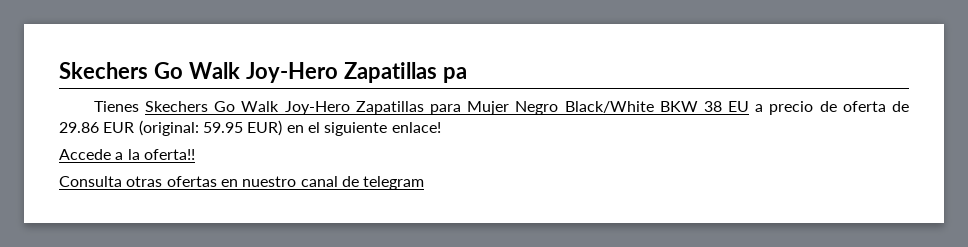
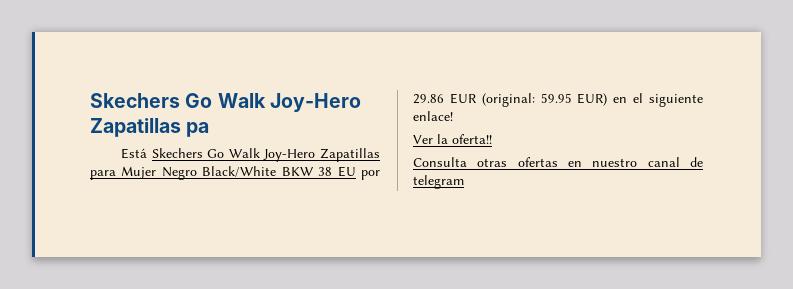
[93,101,139,112] Tienes -> [121,148,148,159] Está
[755,101,910,115] a precio de oferta de -> [361,170,380,180] por
[59,149,124,160] Accede a -> [413,135,433,144] Ver

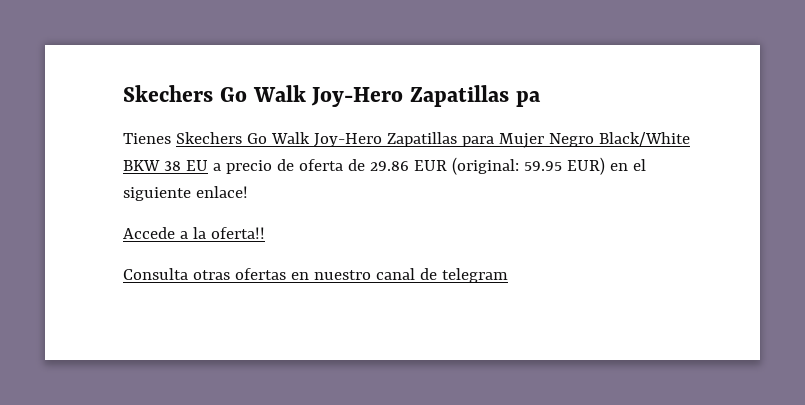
[121,148,148,159] Está -> [123,133,171,144] Tienes
[361,170,380,180] por -> [212,159,365,174] a precio de oferta de
[413,135,433,144] Ver -> [123,227,188,239] Accede a

